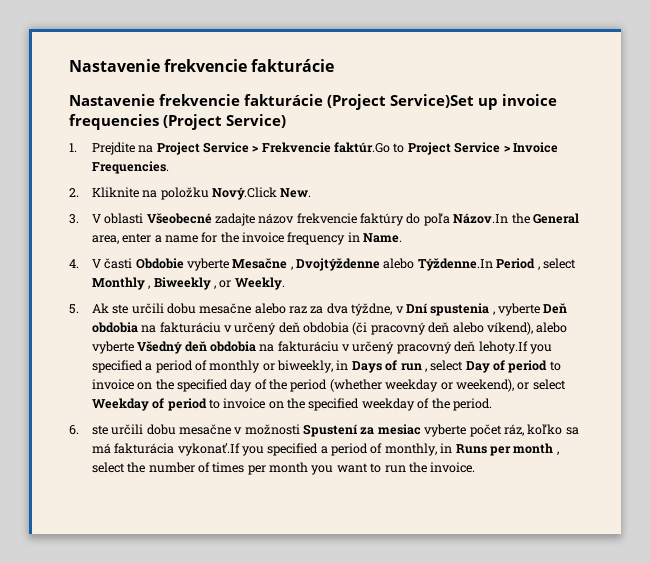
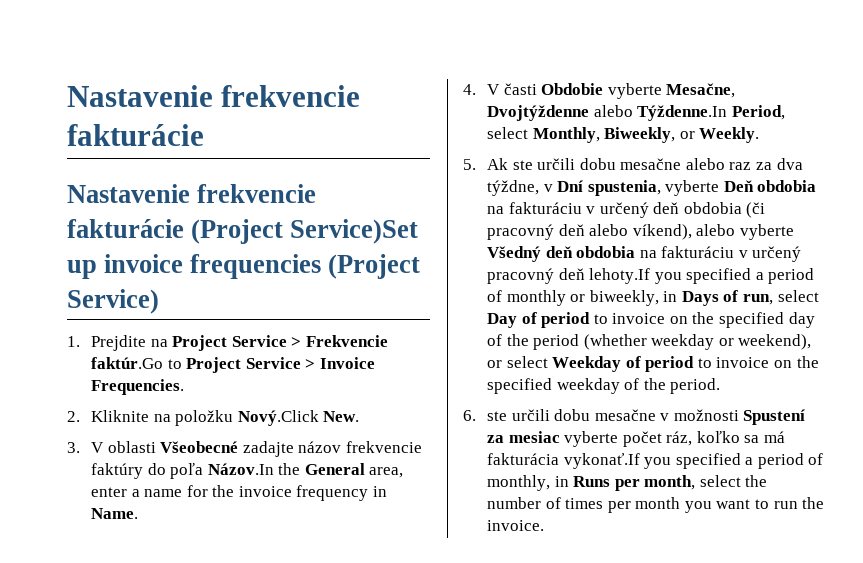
[232,258,293,270] Mesačne , -> [666,83,736,98] Mesačne,
[496,258,576,270] [91,277,216,290] Period , select Monthly , Biweekly , -> [731,105,785,120] [486,127,676,143] Period, select Monthly, Biweekly,
[430,303,495,316] spustenia , -> [587,180,661,196] spustenia,
[400,363,427,372] run , -> [743,294,774,305] run,
[513,443,559,455] month , -> [644,475,696,490] month,

